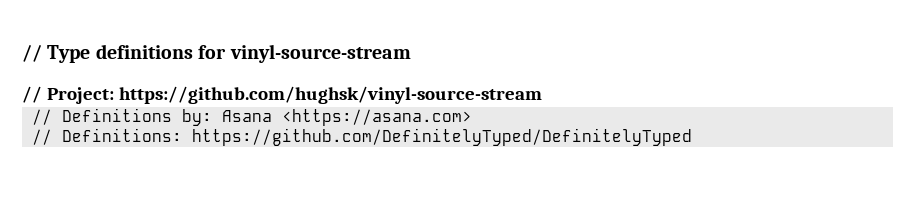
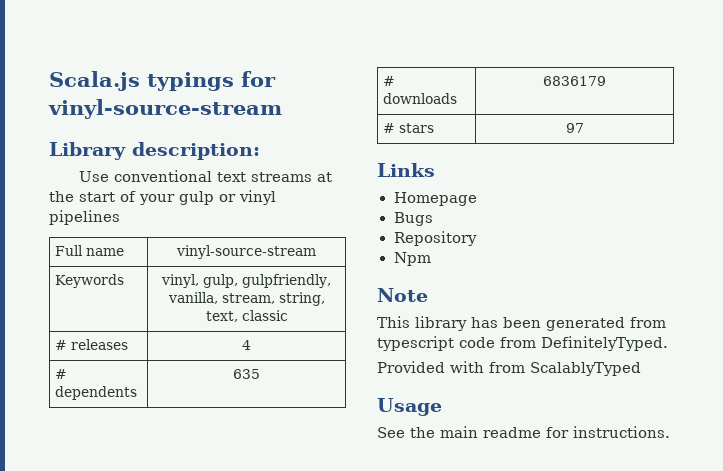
[22,44,193,63] // Type definitions -> [49,71,234,91] Scala.js typings
[22,86,542,104] [31,108,472,126] [31,128,692,146] // Project: https://github.com/hughsk/vinyl-source-stream // // Definitions by: Asana <https://asana.com> // // Definitions: https://github.com/DefinitelyTyped/DefinitelyTyped -> [49,142,260,160] [79,170,333,182] [49,190,276,205] [49,210,120,225] [55,245,125,256] [176,245,316,259] [55,274,125,288] [161,274,332,288] [167,292,325,306] [205,310,288,322] [55,339,129,350] [242,340,251,350] [55,369,68,379] [55,386,138,400] [233,369,260,379] [383,76,396,86] [383,93,458,104] [543,76,606,86] [383,123,435,133] [565,123,584,133] [377,163,435,177] [393,192,477,206] [393,212,433,226] [393,231,477,246] [393,252,431,266] [377,288,428,302] [377,316,666,331] [377,336,668,351] [377,361,641,376] [377,398,442,416] [377,426,670,438] Library description: // Use conventional text streams at the start of your gulp or vinyl pipelines // Full name | vinyl-source-stream // Keywords | vinyl, gulp, gulpfriendly, vanilla, stream, string, text, classic // # releases | 4 // # dependents | 635 // # downloads | 6836179 // # stars | 97 // Links // Homepage // Bugs // Repository // Npm // Note // This library has been generated from typescript code from DefinitelyTyped. // Provided with from ScalablyTyped // Usage // See the main readme for instructions.

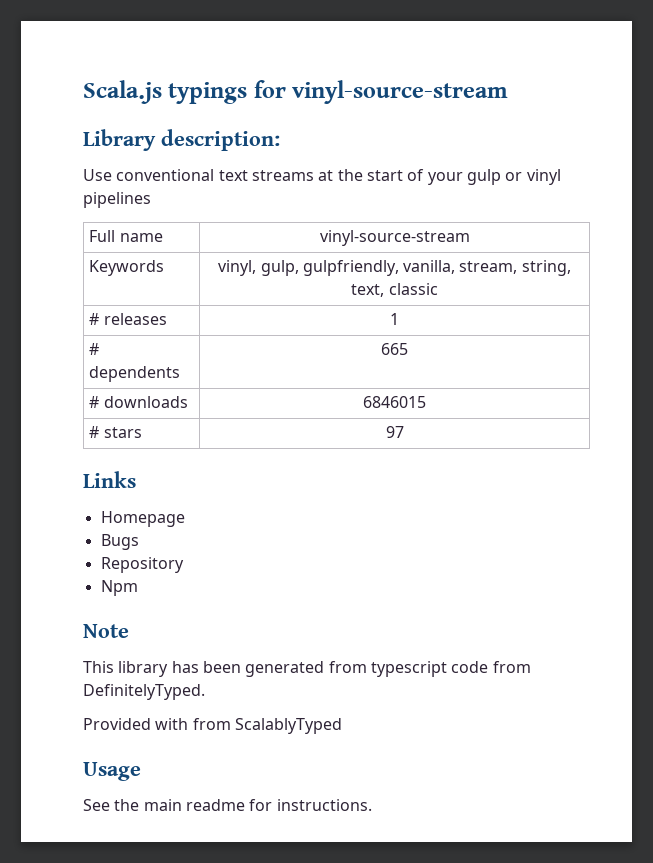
[242,340,251,350] 4 -> [389,313,399,325] 1
[233,369,260,379] 635 -> [380,343,408,355] 665
[543,76,606,86] 6836179 -> [362,396,426,408] 6846015

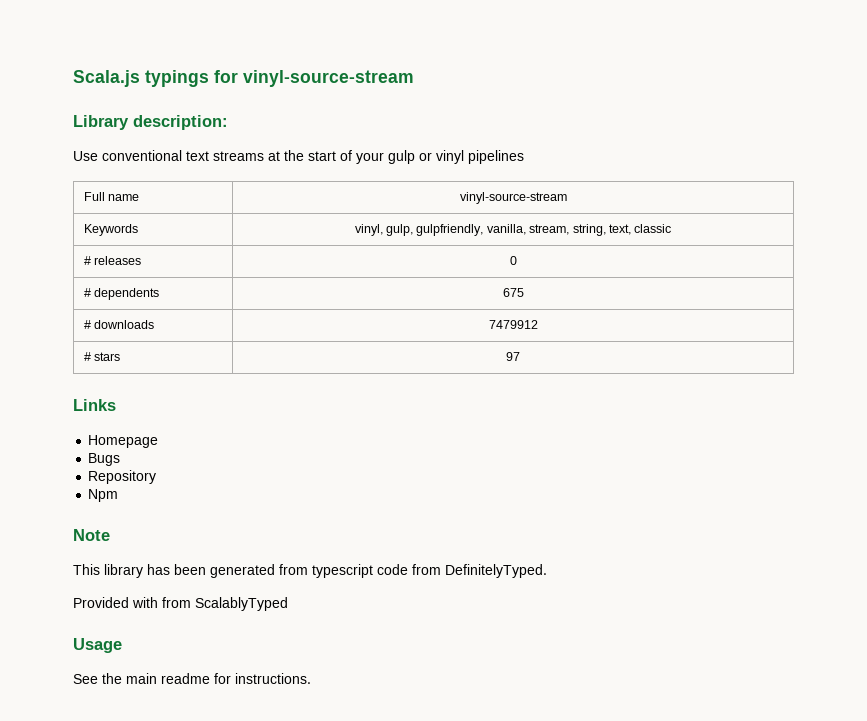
[389,313,399,325] 1 -> [509,256,517,265] 0
[380,343,408,355] 665 -> [502,288,524,297] 675
[362,396,426,408] 6846015 -> [488,320,538,329] 7479912

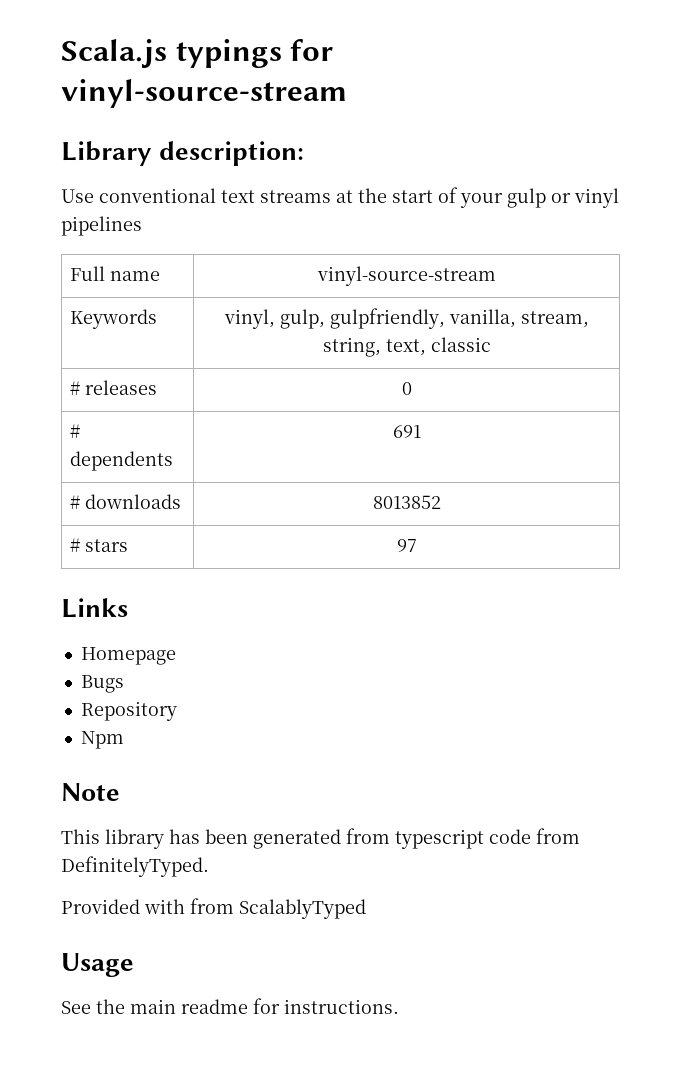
[502,288,524,297] 675 -> [392,425,421,438] 691
[488,320,538,329] 7479912 -> [372,495,441,509] 8013852

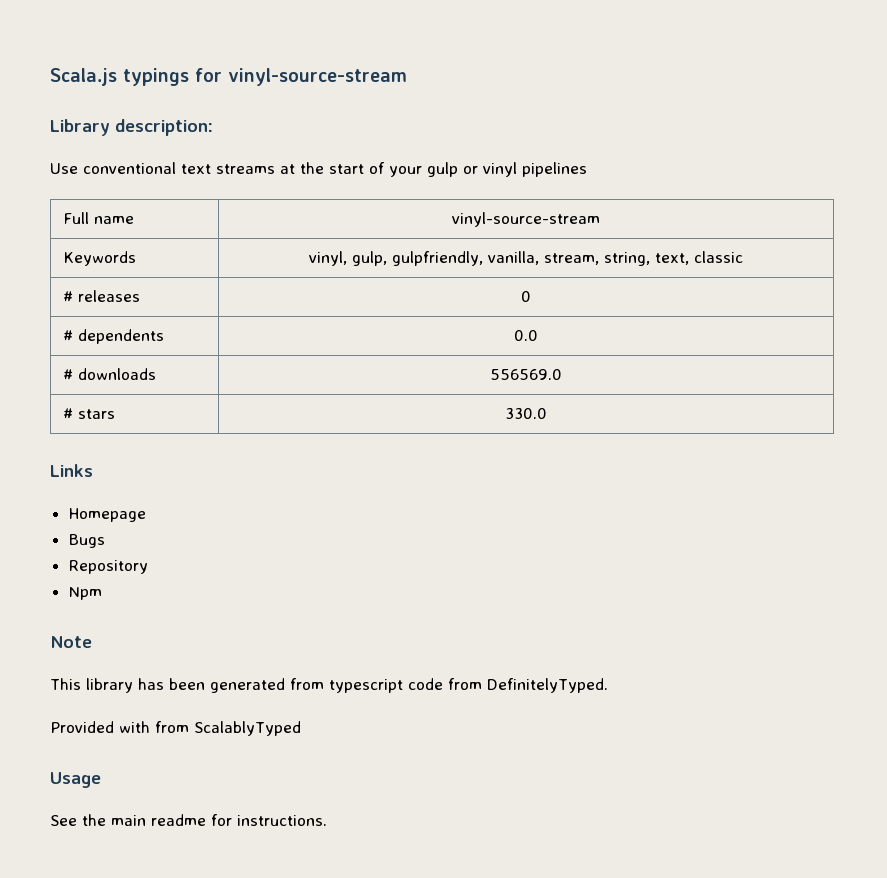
[392,425,421,438] 691 -> [514,330,538,341] 0.0
[372,495,441,509] 8013852 -> [490,369,562,380] 556569.0
[396,539,417,552] 97 -> [505,408,547,419] 330.0

